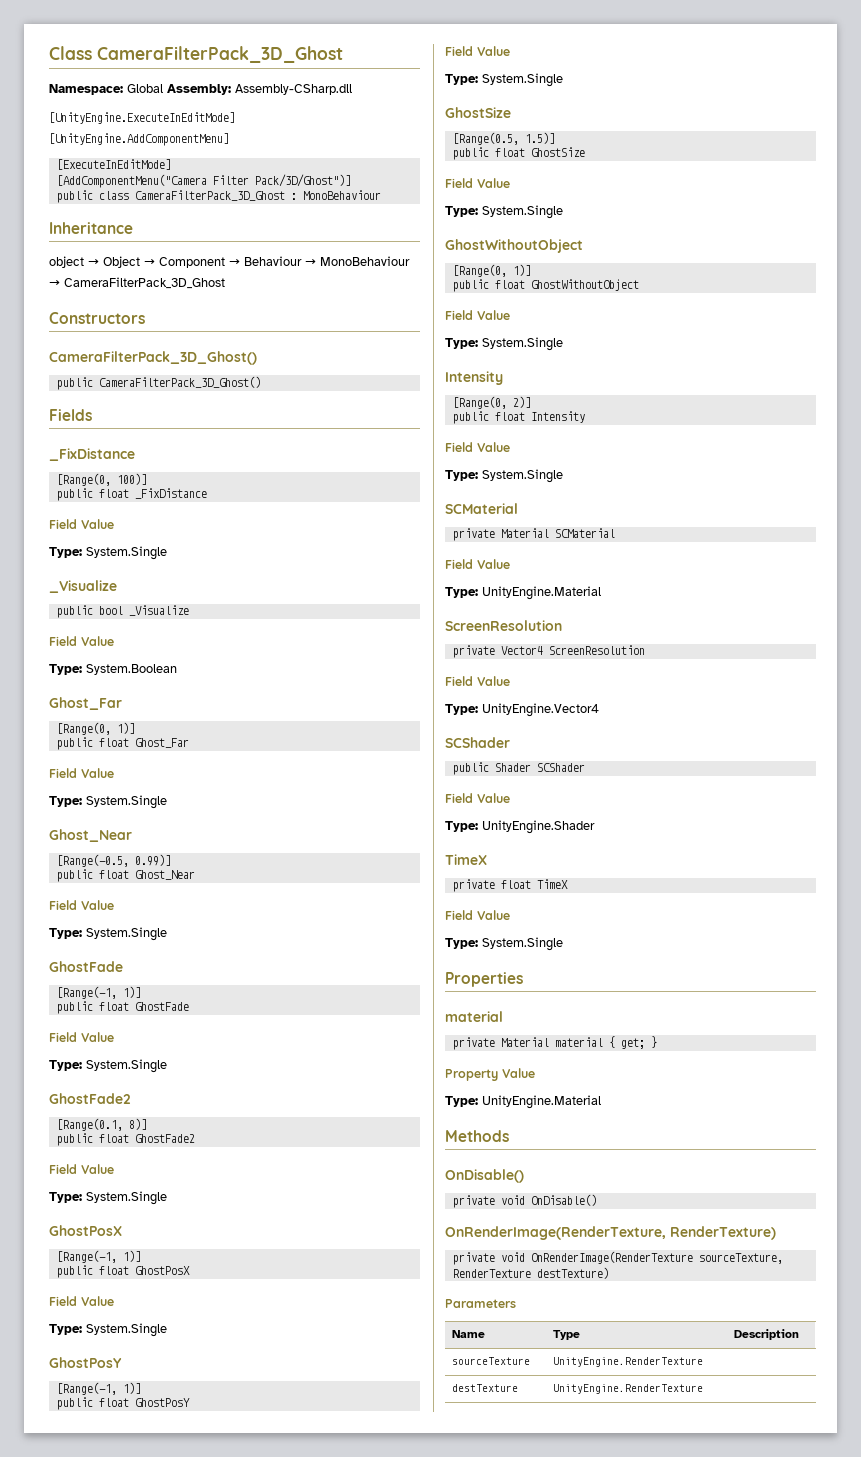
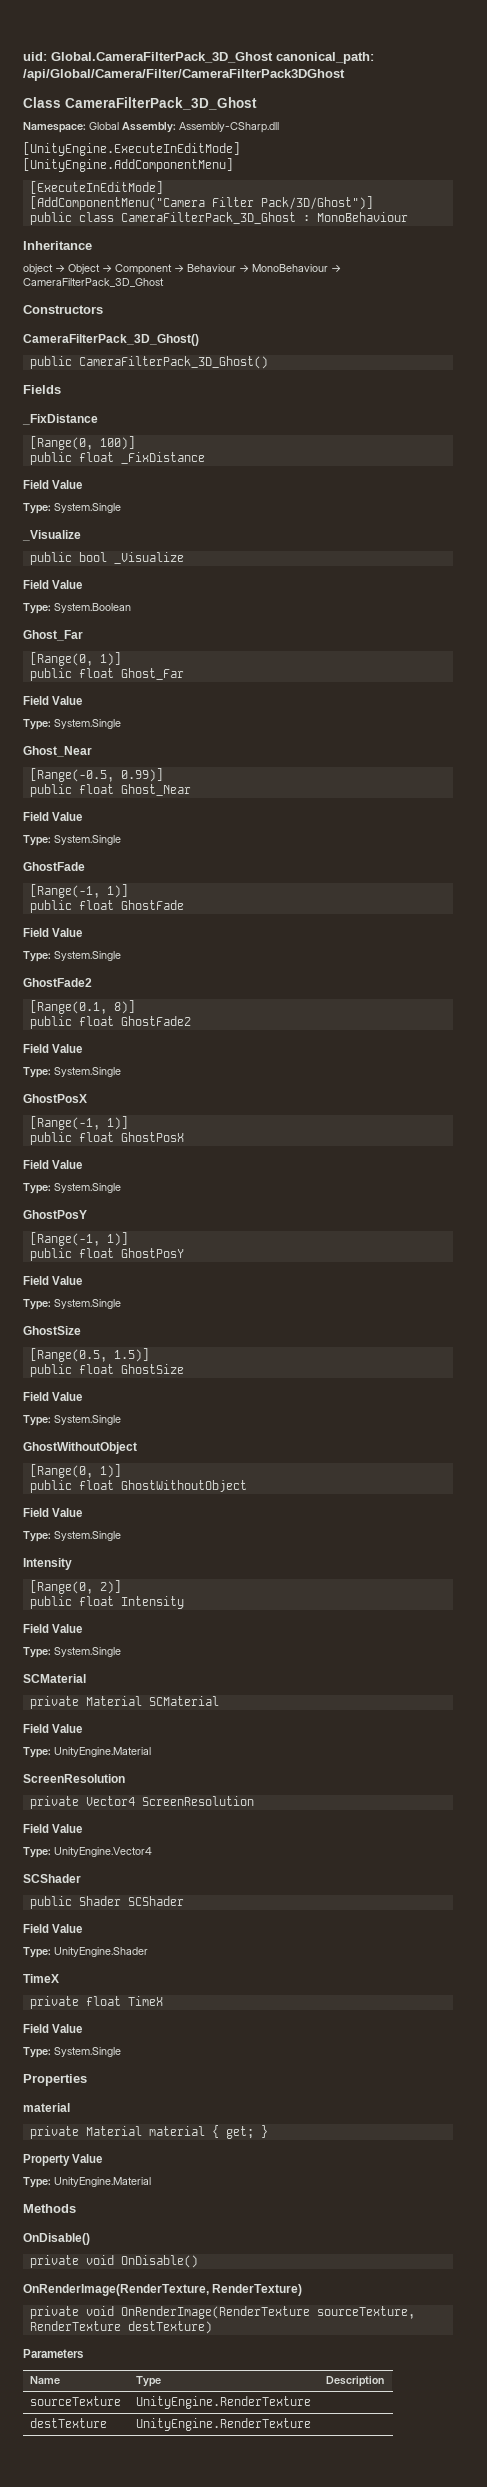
(49, 53) none -> [23,52,374,64] [23,69,345,81] uid: Global.CameraFilterPack_3D_Ghost canonical_path: /api/Global/Camera/Filter/CameraFilterPack3DGhost //

